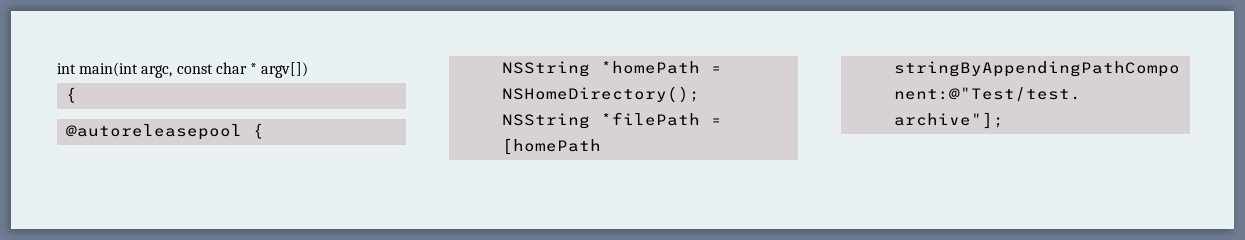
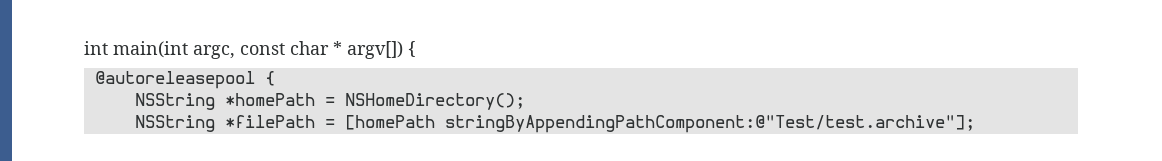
(309, 70) // -> (403, 50) none

